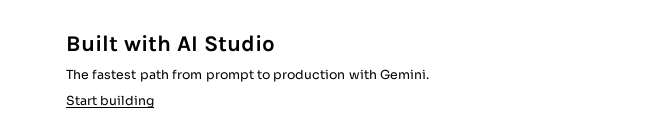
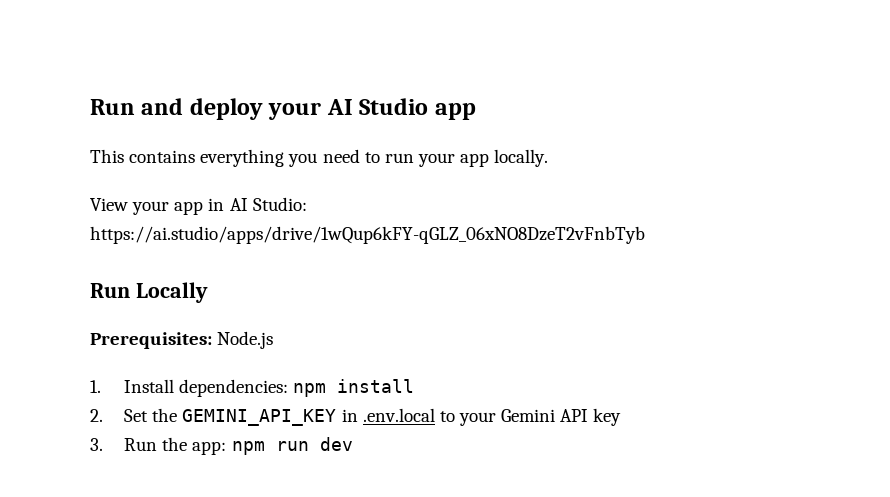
[66,35,276,52] [66,69,429,82] [66,95,155,108] Built with AI Studio // The fastest path from prompt to production with Gemini. // Start building -> [90,98,476,120] [90,149,549,167] [90,197,307,215] [90,226,645,244] [90,282,208,303] [90,331,274,349] [90,379,415,397] [90,408,622,426] [90,437,353,455] Run and deploy your AI Studio app // This contains everything you need to run your app locally. // View your app in AI Studio: https://ai.studio/apps/drive/1wQup6kFY-qGLZ_06xNO8DzeT2vFnbTyb // Run Locally // Prerequisites: Node.js // 1. Install dependencies: npm install // 2. Set the GEMINI_API_KEY in .env.local to your Gemini API key // 3. Run the app: npm run dev

